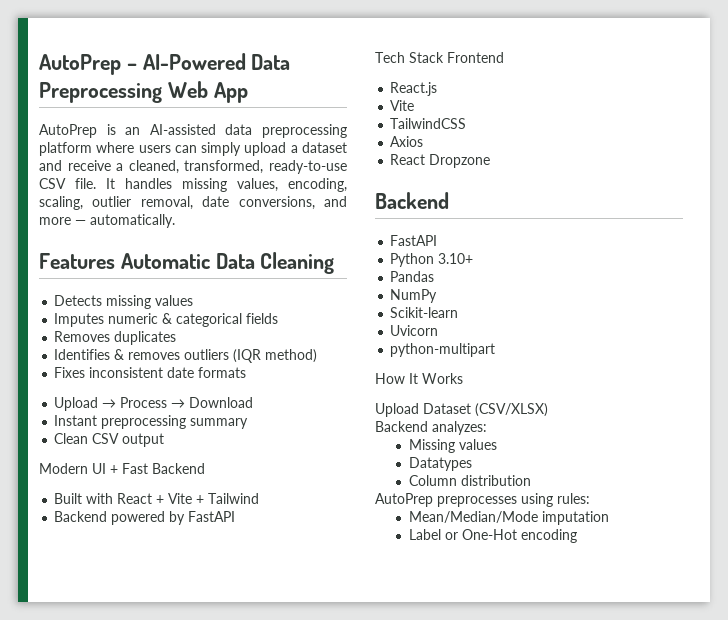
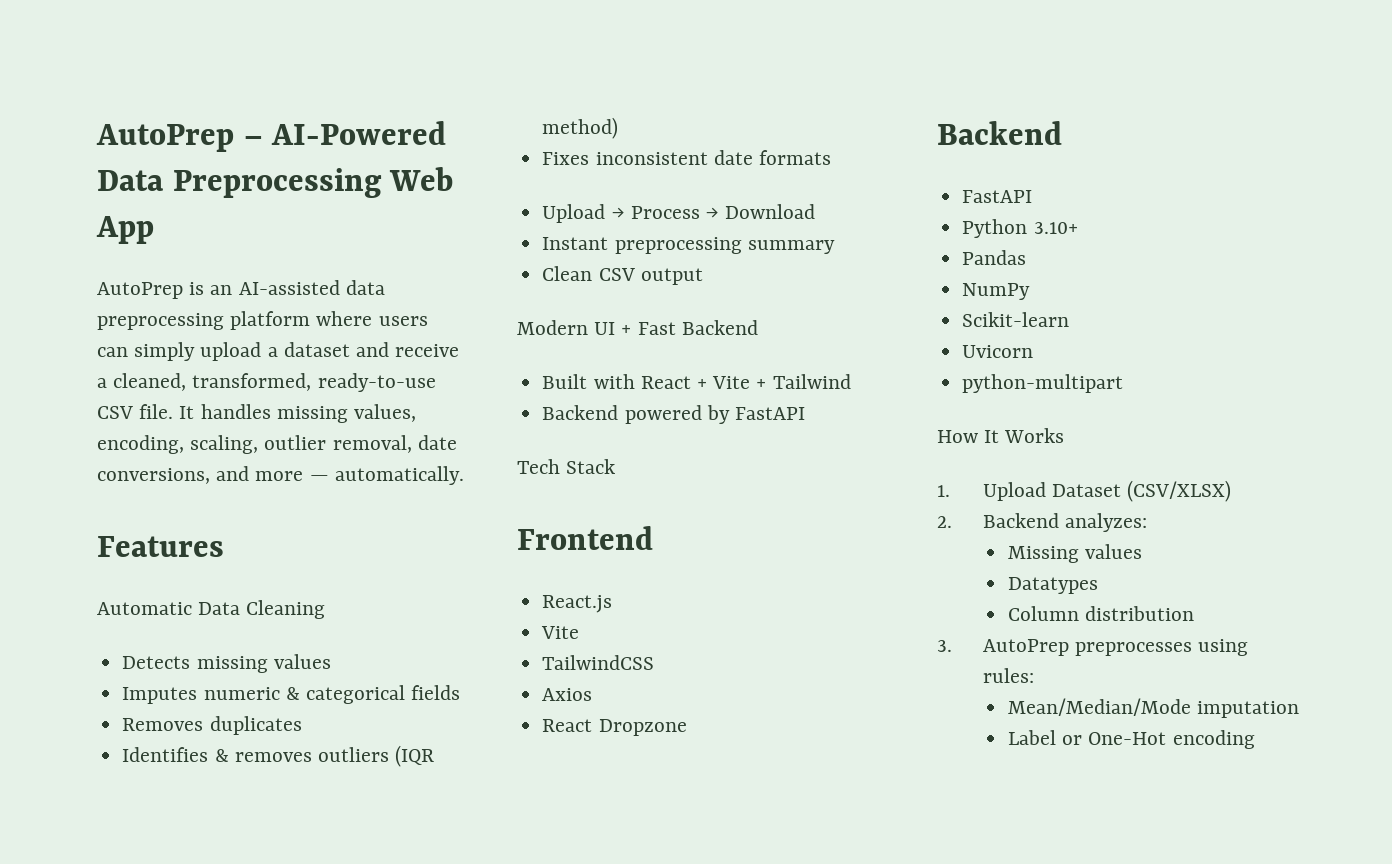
(115, 261) none -> (224, 546) //
(444, 57) none -> (616, 466) //
(463, 378) none -> [937,485,950,497] 1.
(548, 410) none -> [937,516,952,528] 2.
(532, 480) none -> [937,640,952,652] 3.

